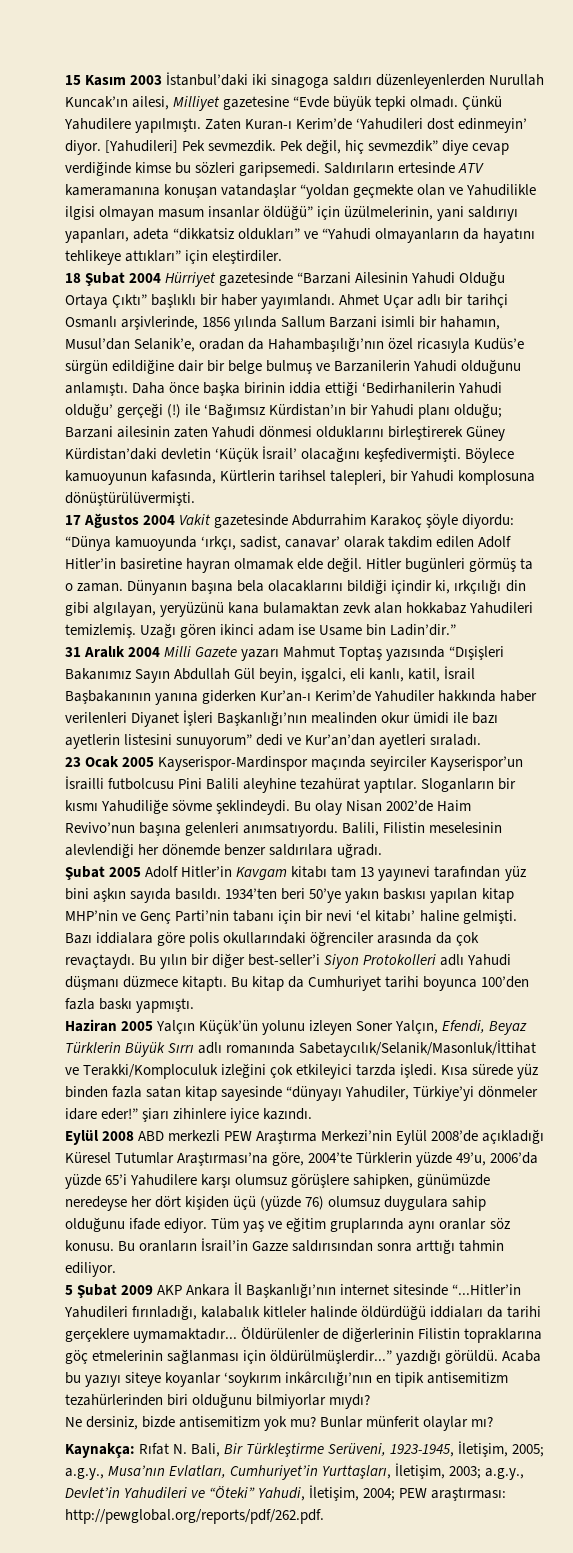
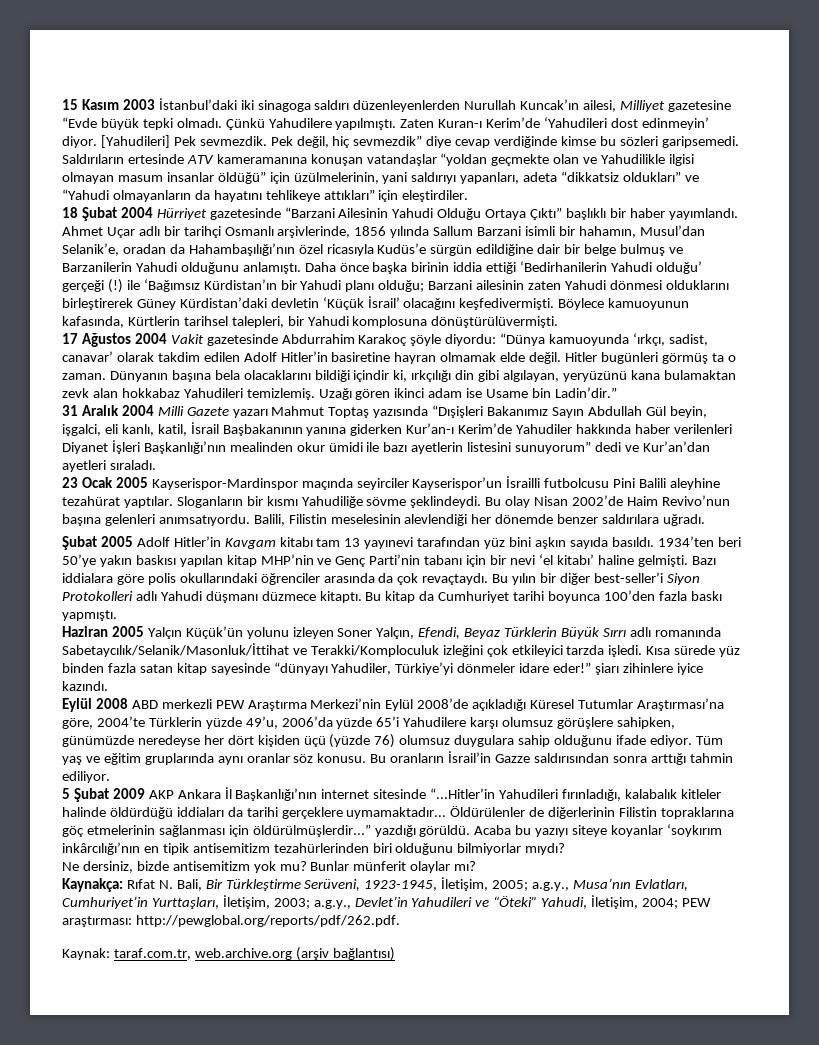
(324, 1516) none -> [62,947,395,961] // Kaynak: taraf.com.tr, web.archive.org (arşiv bağlantısı)

